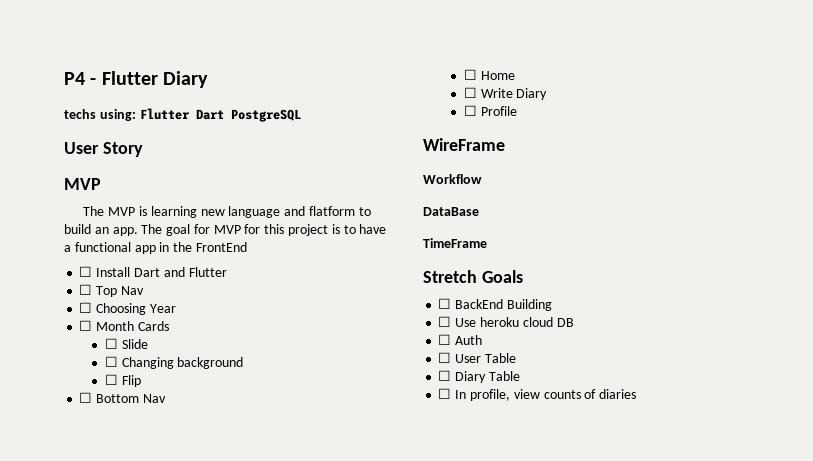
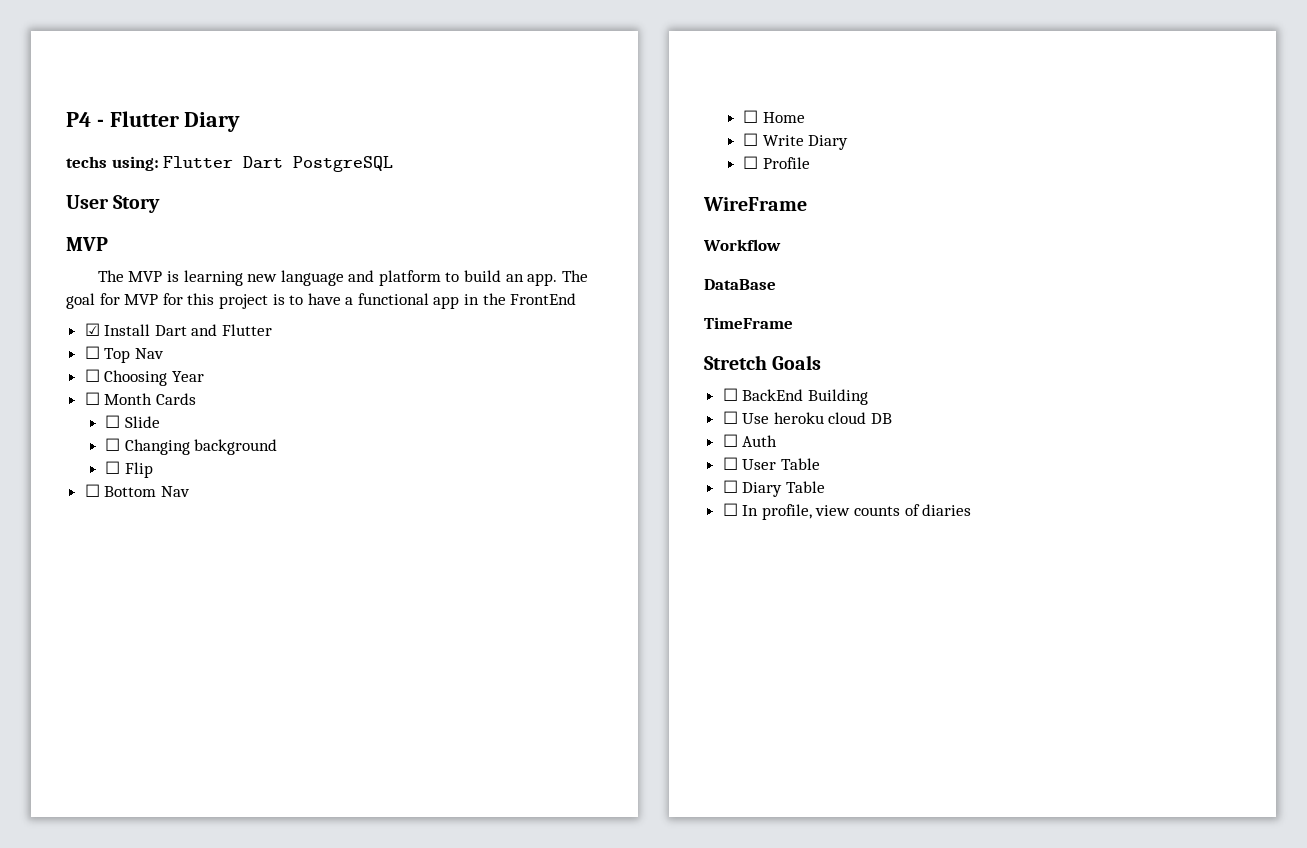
[308,206,355,216] flatform -> [378,270,441,286] platform
[79,266,93,277] ☐ -> [84,323,100,336] ☑

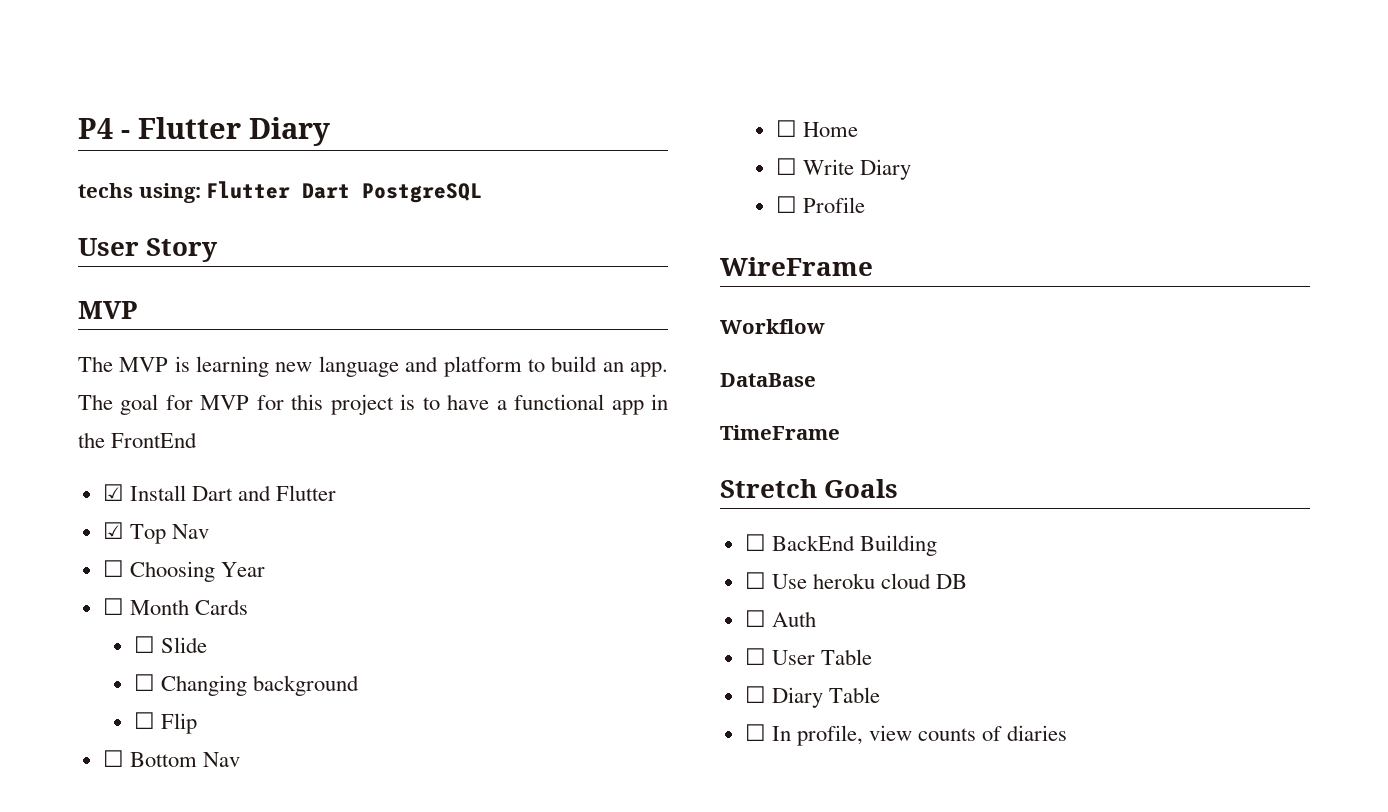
[84,346,100,359] ☐ -> [102,522,124,539] ☑

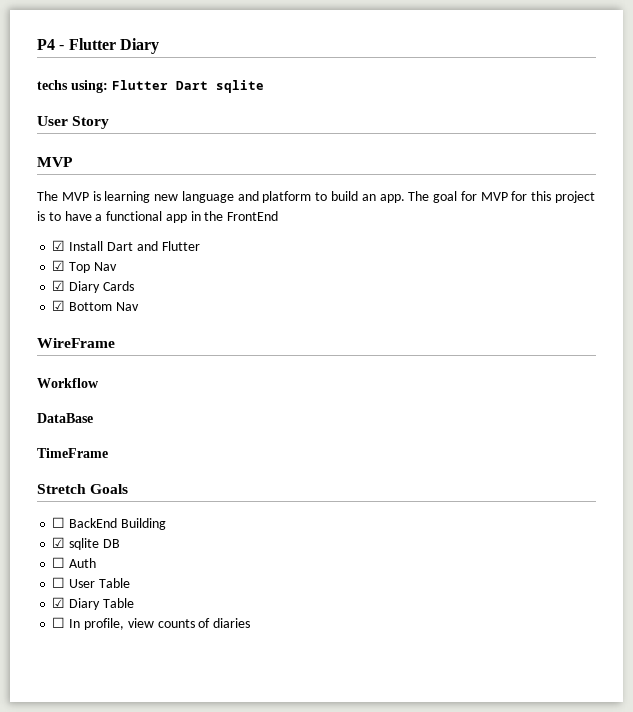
[362,183,483,203] PostgreSQL -> [216,80,264,93] sqlite
[102,560,265,582] [102,598,248,615] [133,636,207,653] [133,674,359,696] [133,712,197,734] [102,750,240,767] [775,120,858,137] [775,158,911,180] [775,196,865,213] ☐ Choosing Year // ☐ Month Cards // ☐ Slide // ☐ Changing background // ☐ Flip // ☐ Bottom Nav // ☐ Home // ☐ Write Diary // ☐ Profile -> [52,280,134,293] [52,300,139,311] ☑ Diary Cards // ☑ Bottom Nav
[744,572,931,589] ☐ Use heroku cloud -> [52,537,100,550] ☑ sqlite
[744,686,766,703] ☐ -> [52,597,66,608] ☑

